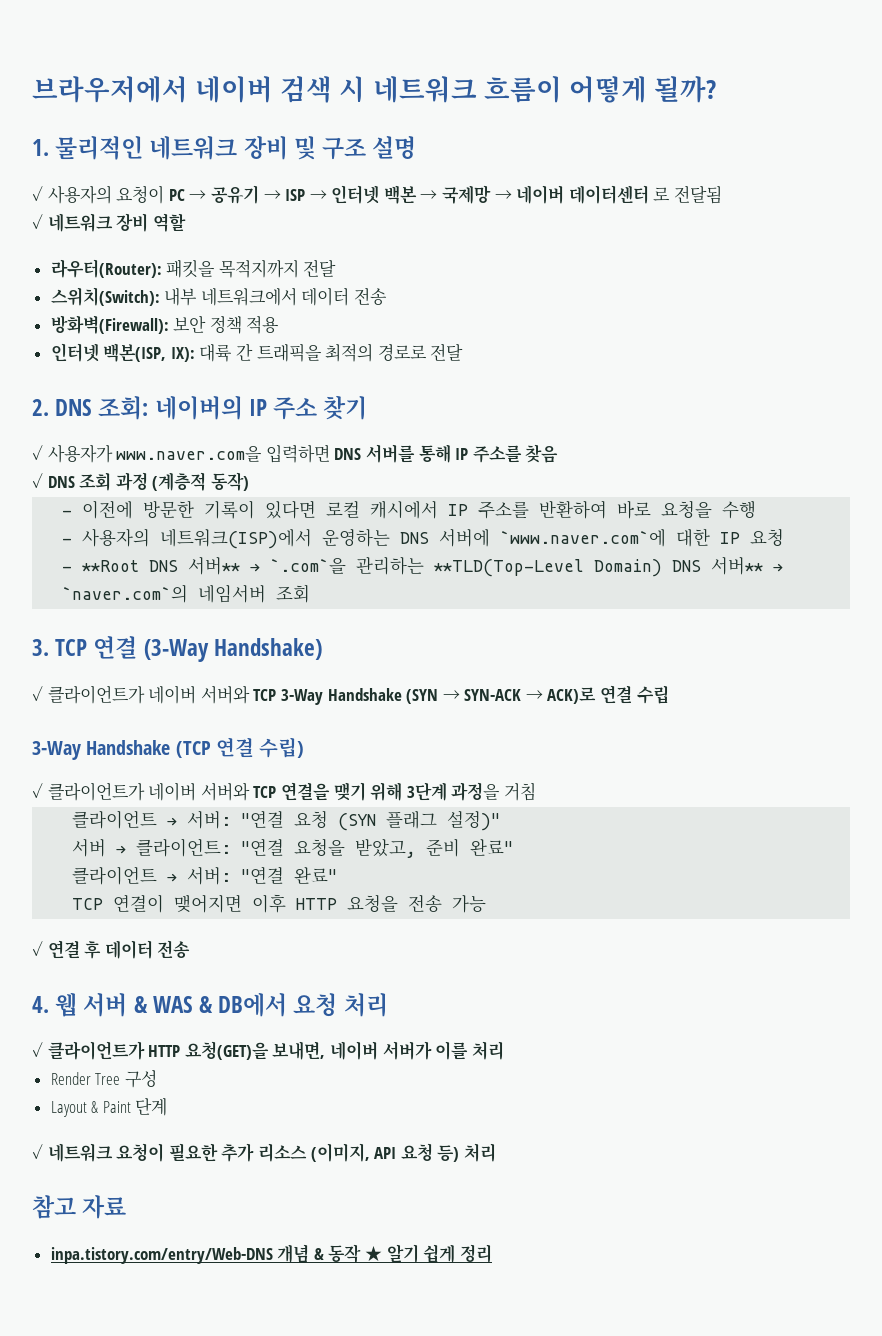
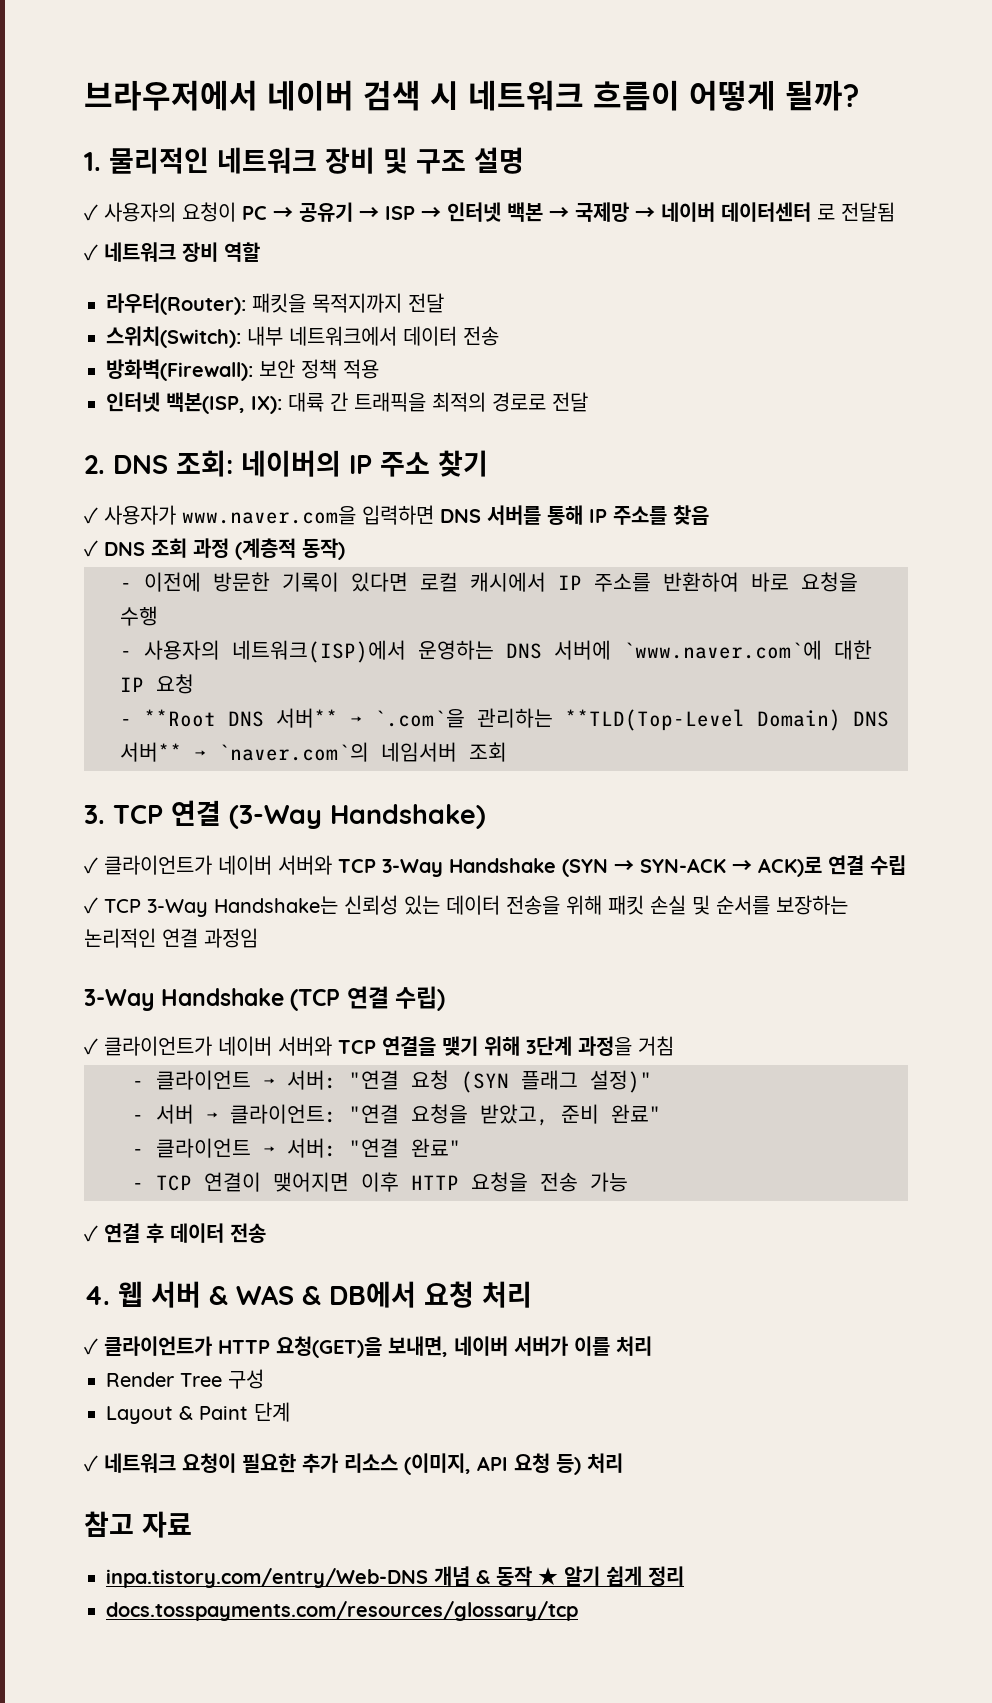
(669, 694) none -> [84,895,848,917] [84,928,258,948] // ✓ TCP 3-Way Handshake는 신뢰성 있는 데이터 전송을 위해 패킷 손실 및 순서를 보장하는 논리적인 연결 과정임
(536, 791) none -> [132,1081,144,1088] -
(501, 820) none -> [132,1115,144,1122] -
(514, 847) none -> [132,1149,144,1156] -
(338, 875) none -> [132,1183,144,1190] -
(492, 1253) none -> [106,1601,578,1621] // docs.tosspayments.com/resources/glossary/tcp

